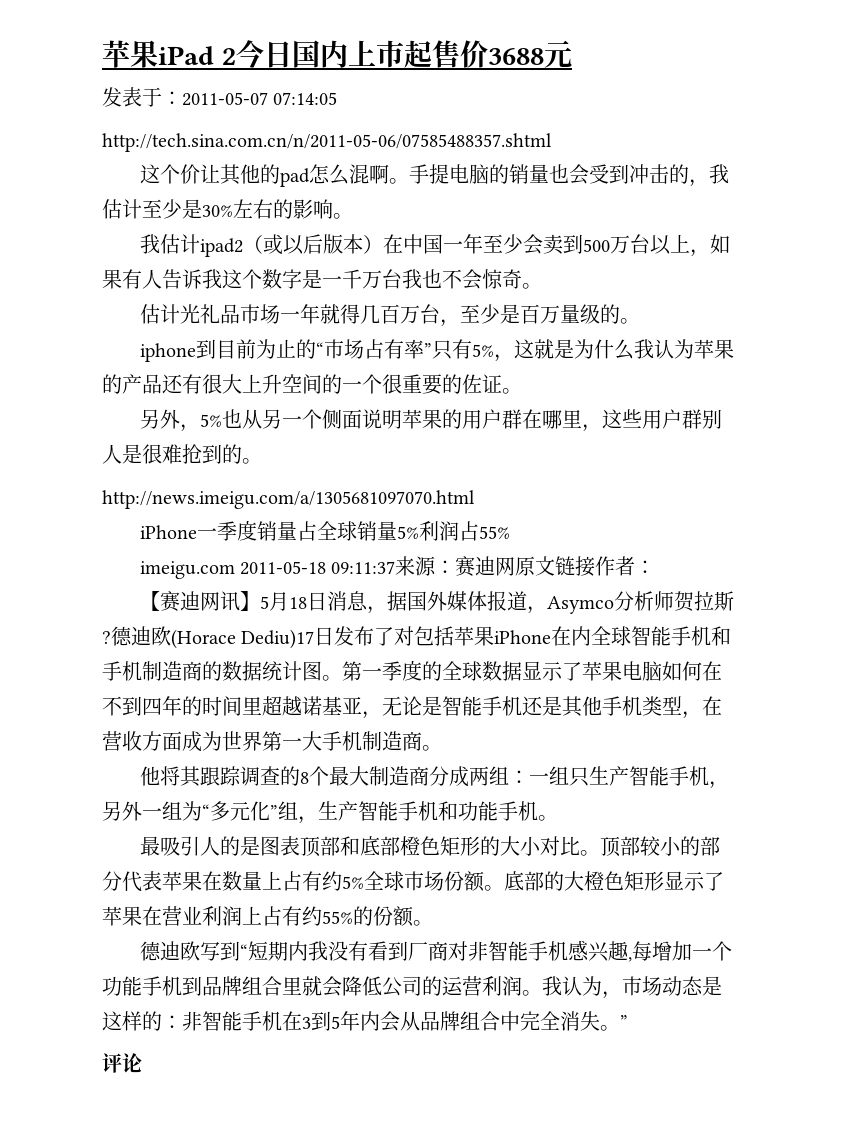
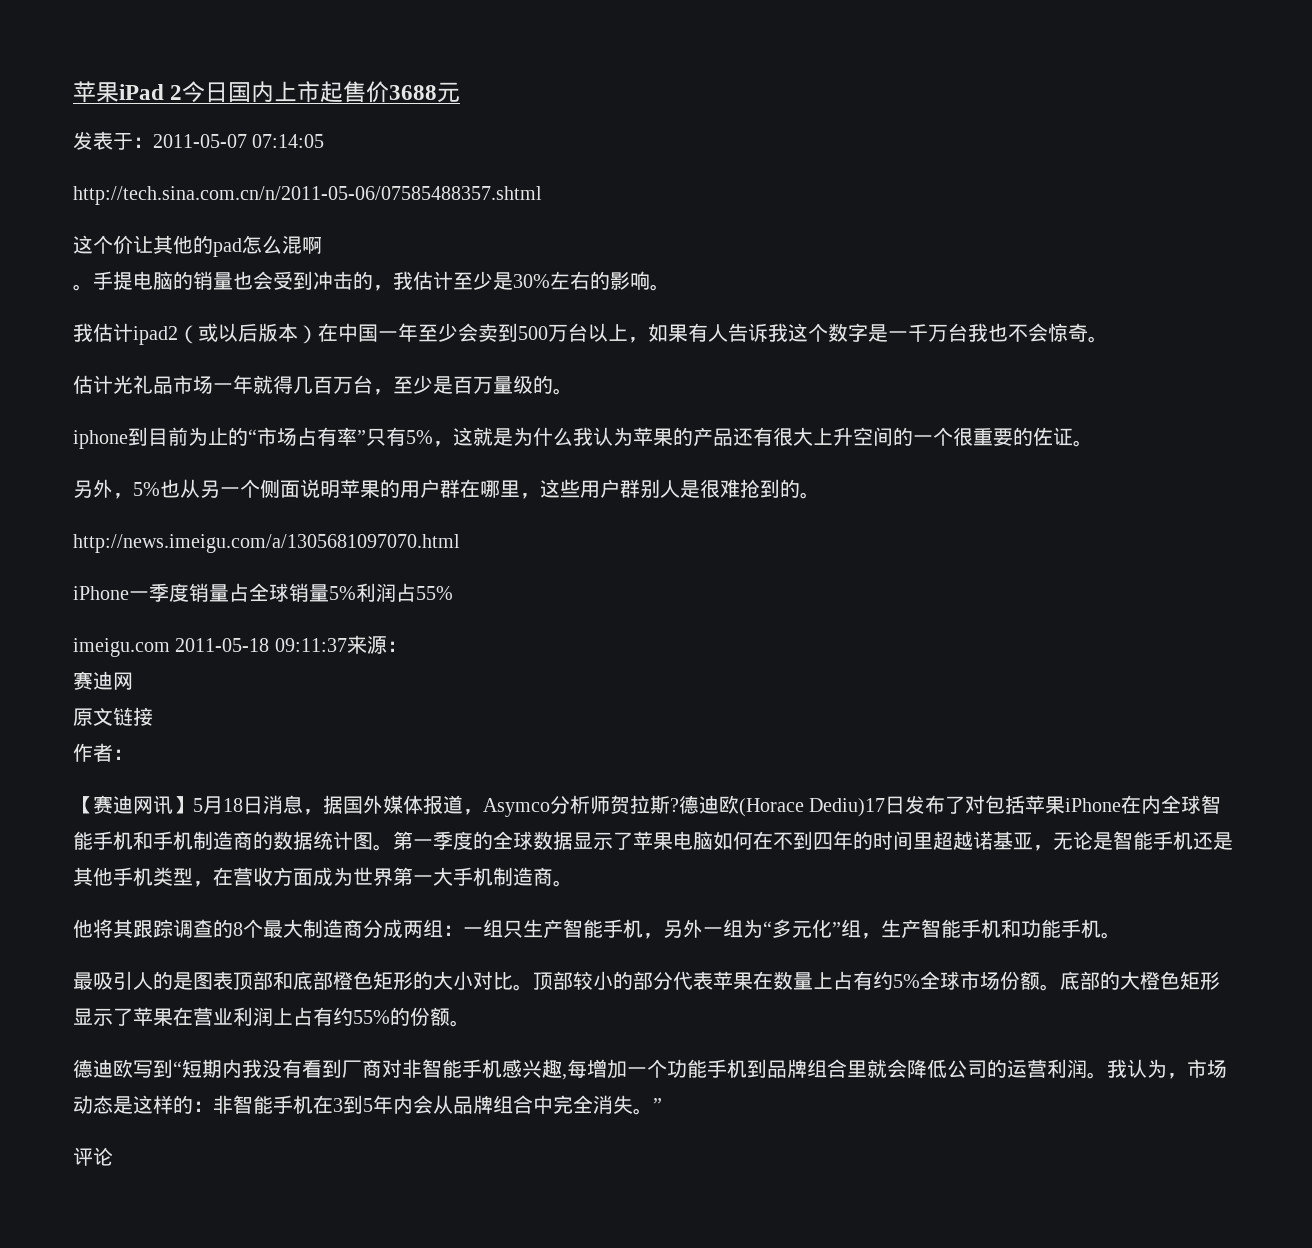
(389, 174) none -> (322, 245) //
[455,556,516,577] 赛迪网 -> [73,671,133,690] // 赛迪网 //
(596, 566) none -> (153, 716) //

